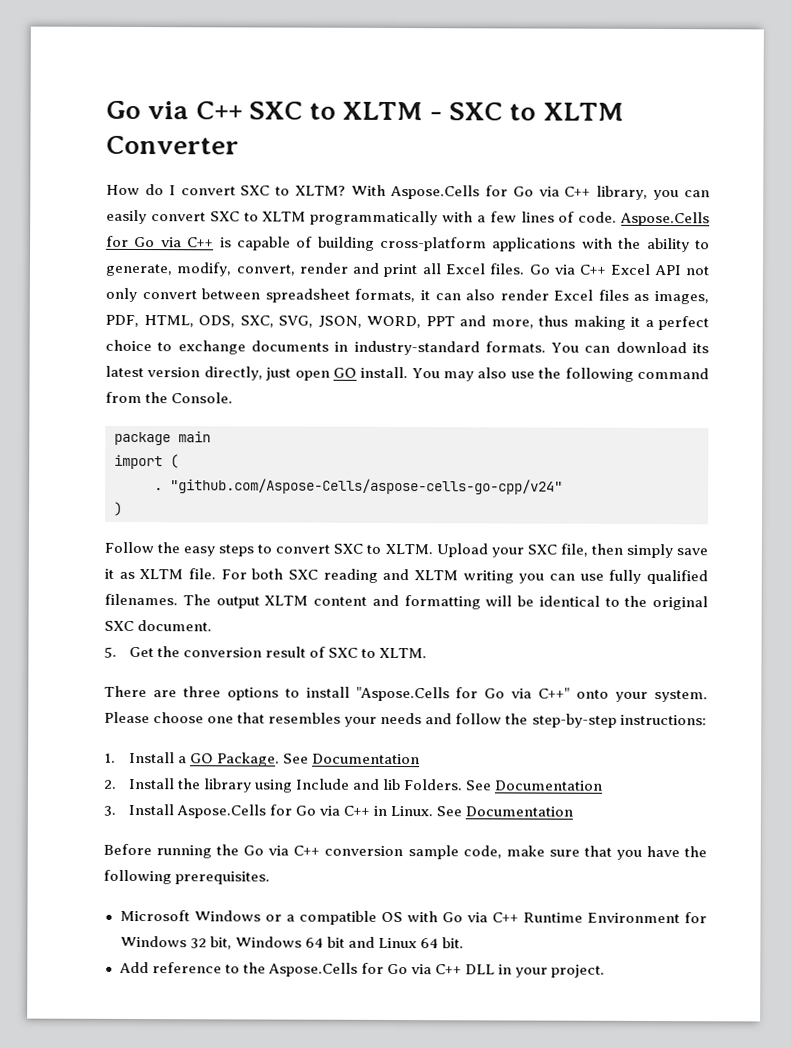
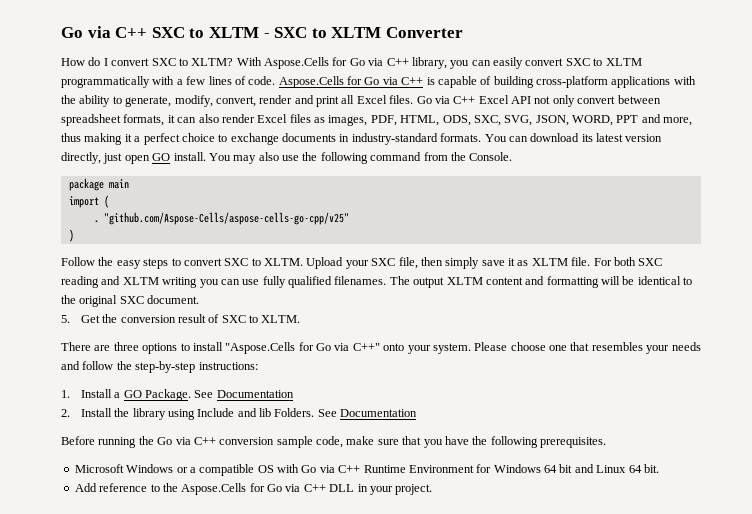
[170,478,563,495] "github.com/Aspose-Cells/aspose-cells-go-cpp/v24" -> [103,212,349,225] "github.com/Aspose-Cells/aspose-cells-go-cpp/v25"
[103,803,574,819] // 3. Install Aspose.Cells for Go via C++ in Linux. See Documentation -> (418, 413) none
[189,936,302,950] 32 bit, Windows -> (541, 468) none

